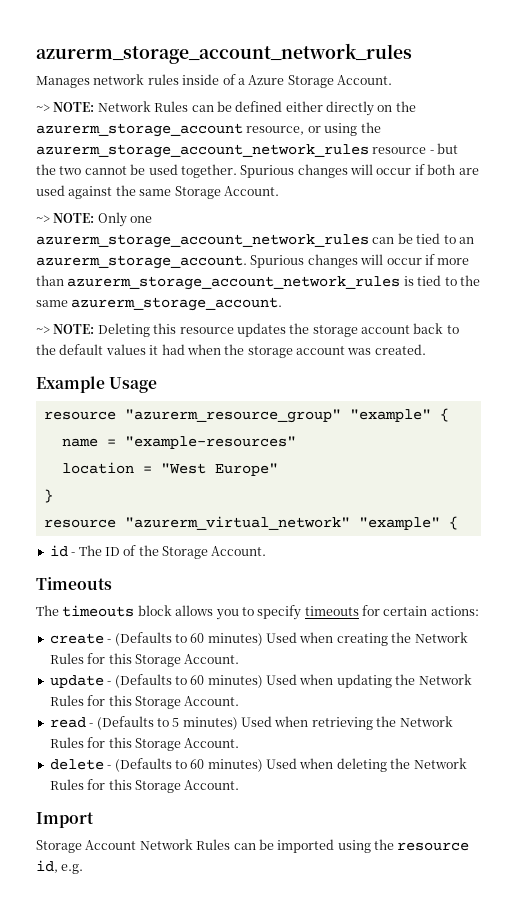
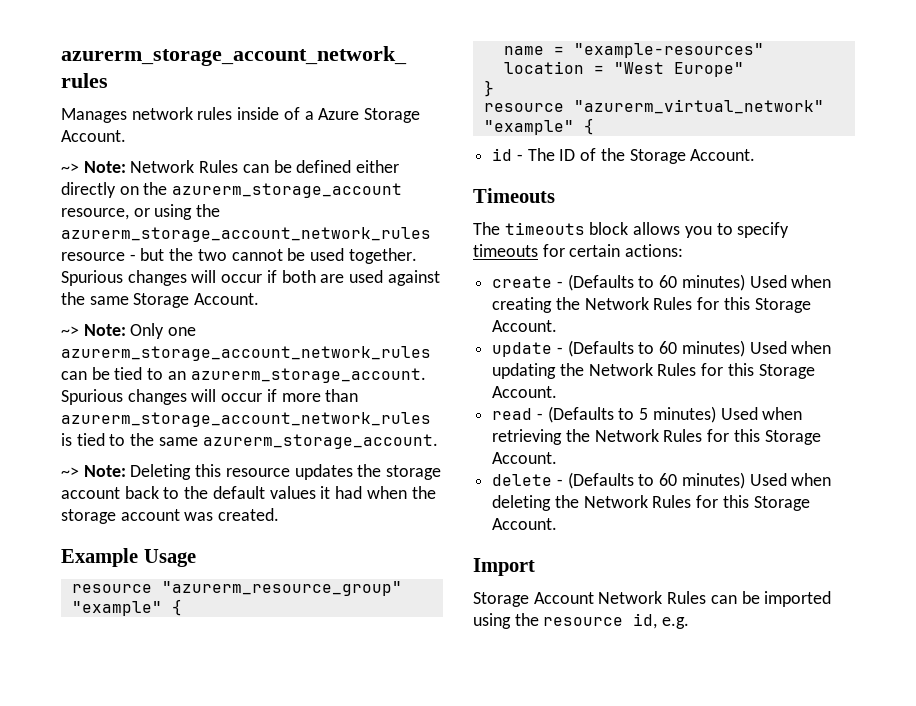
[53,102,95,112] NOTE: -> [83,161,126,173] Note:
[53,213,95,223] NOTE: -> [83,324,126,336] Note:
[53,324,95,334] NOTE: -> [83,465,126,477] Note:

